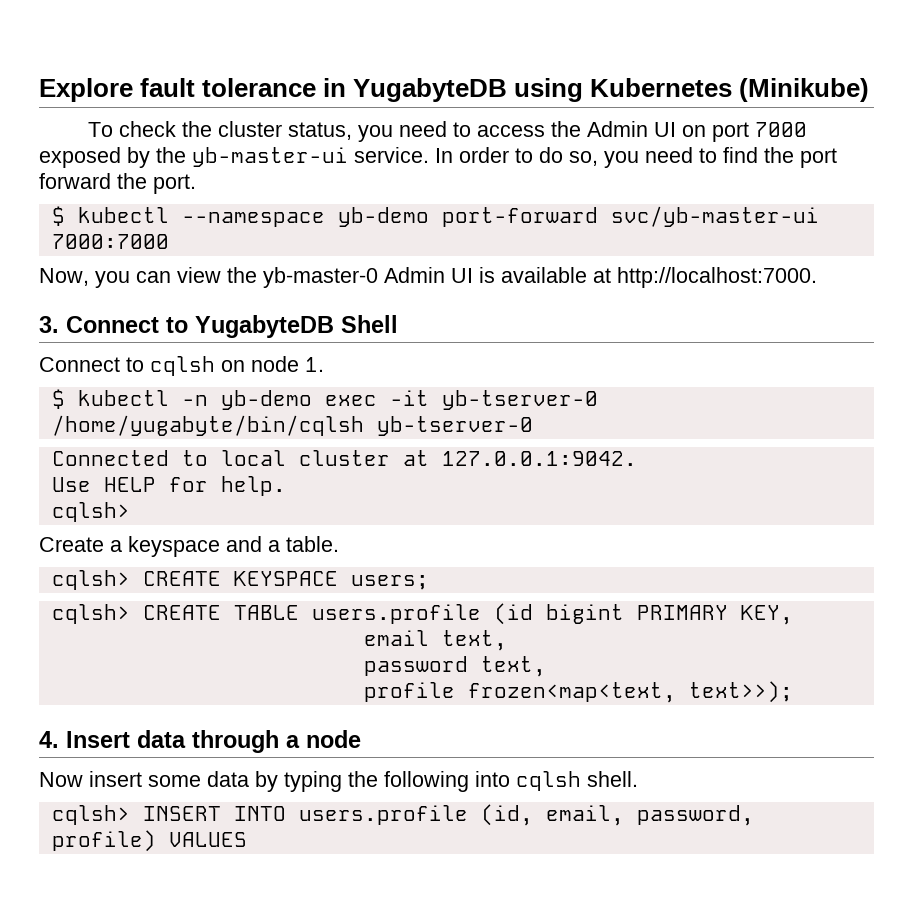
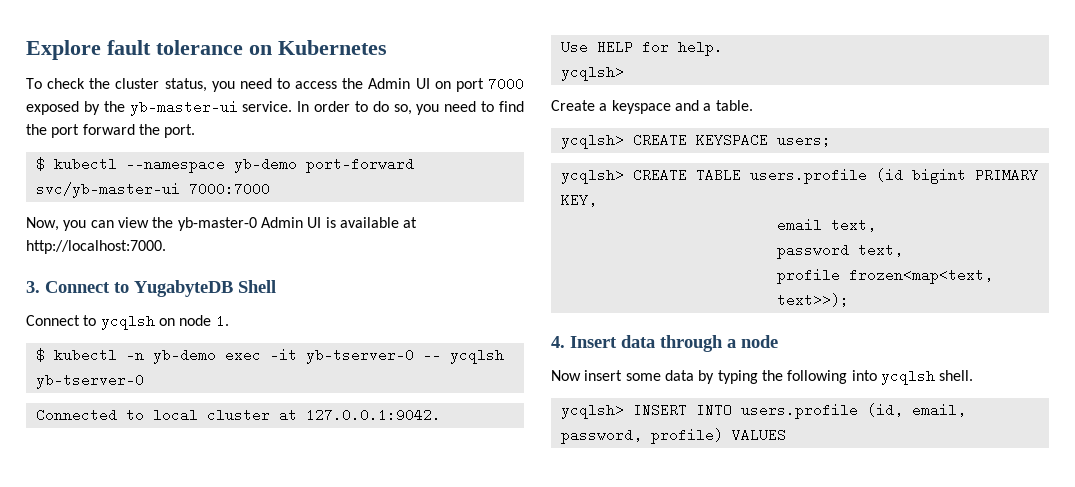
[323,78,584,102] in YugabyteDB using -> [249,45,272,55] on
[739,78,870,102] (Minikube) -> (387, 47) none
[150,356,215,376] cqlsh -> [100,314,155,330] ycqlsh
[51,415,364,436] /home/yugabyte/bin/cqlsh -> [422,348,504,364] -- ycqlsh
[51,502,130,522] cqlsh> -> [560,65,624,81] ycqlsh>
[51,570,130,590] cqlsh> -> [560,133,624,149] ycqlsh>
[51,604,130,624] cqlsh> -> [560,168,624,184] ycqlsh>
[516,771,581,791] cqlsh -> [880,369,935,385] ycqlsh
[51,805,130,825] cqlsh> -> [560,403,624,419] ycqlsh>

